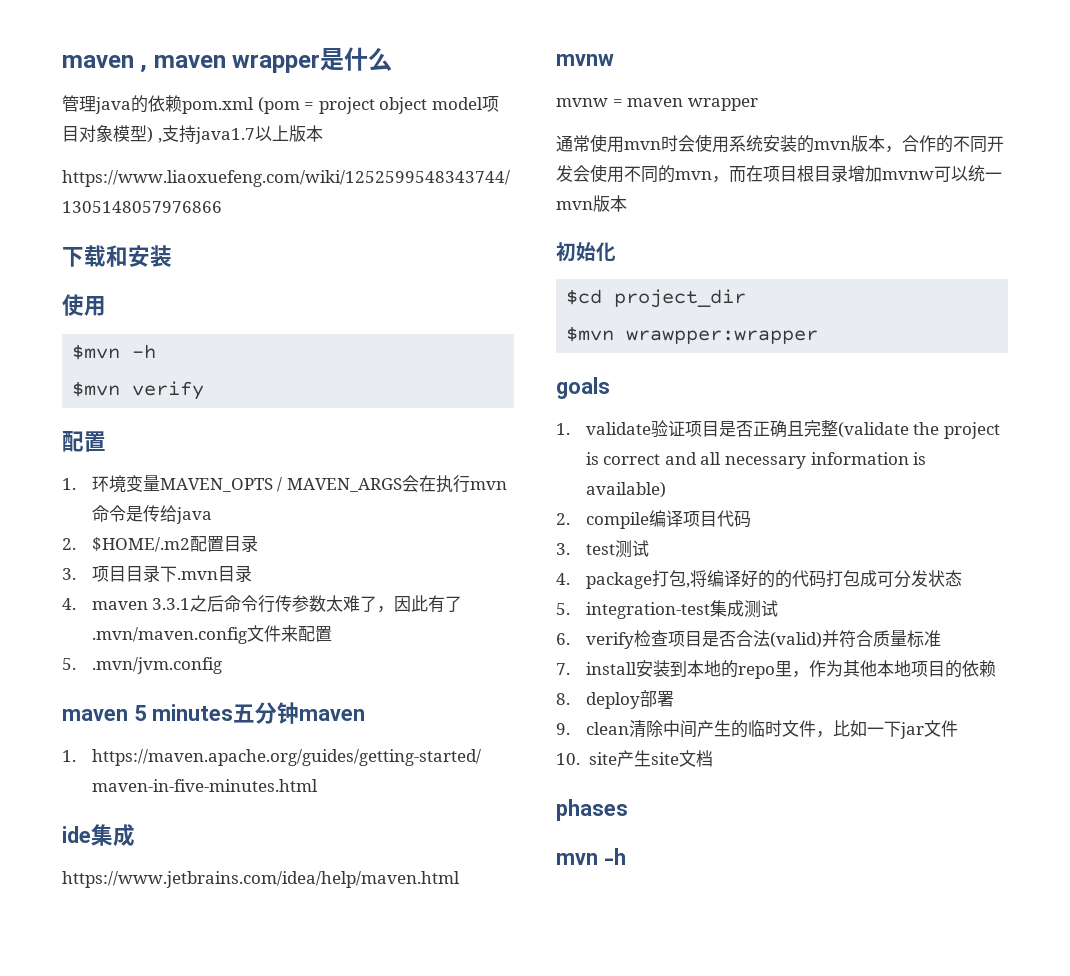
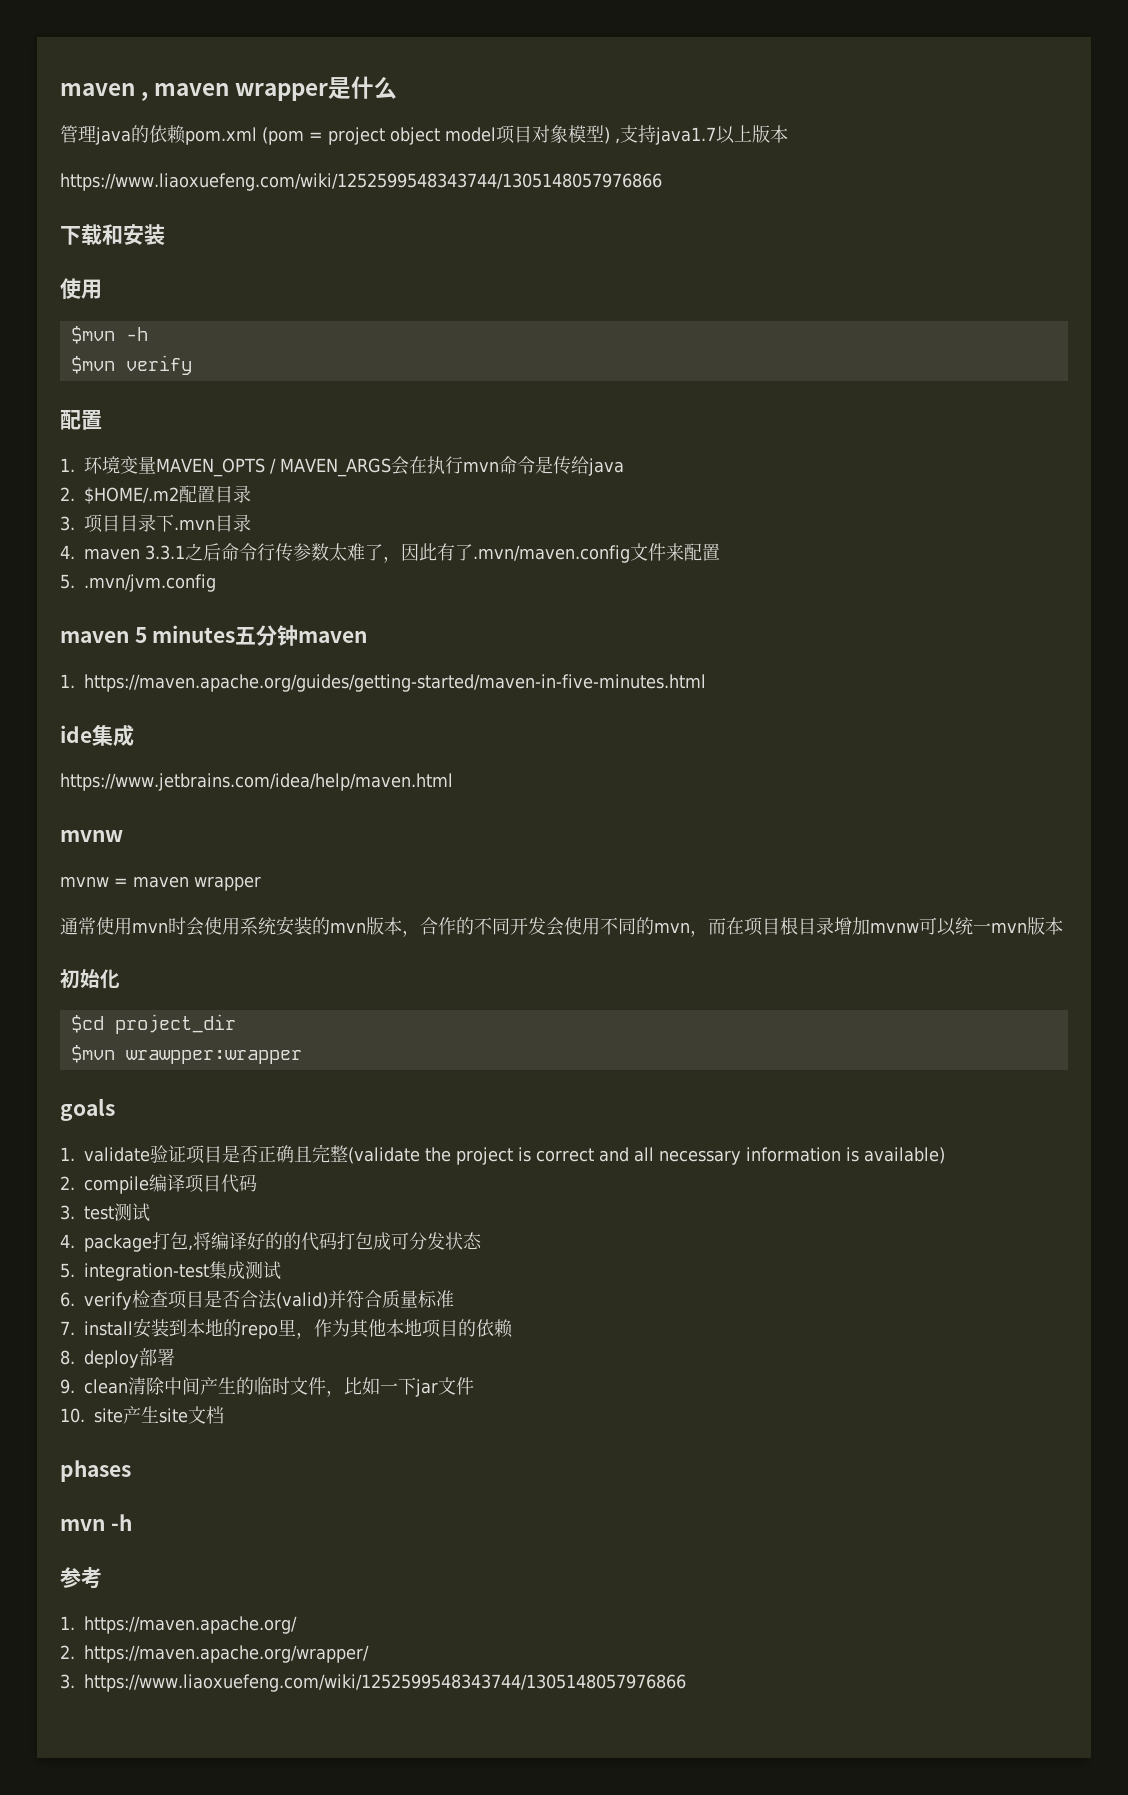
(626, 856) none -> [60,1567,102,1589] [60,1616,297,1634] [60,1645,369,1663] [60,1674,686,1692] // 参考 // 1. https://maven.apache.org/ // 2. https://maven.apache.org/wrapper/ // 3. https://www.liaoxuefeng.com/wiki/1252599548343744/1305148057976866

